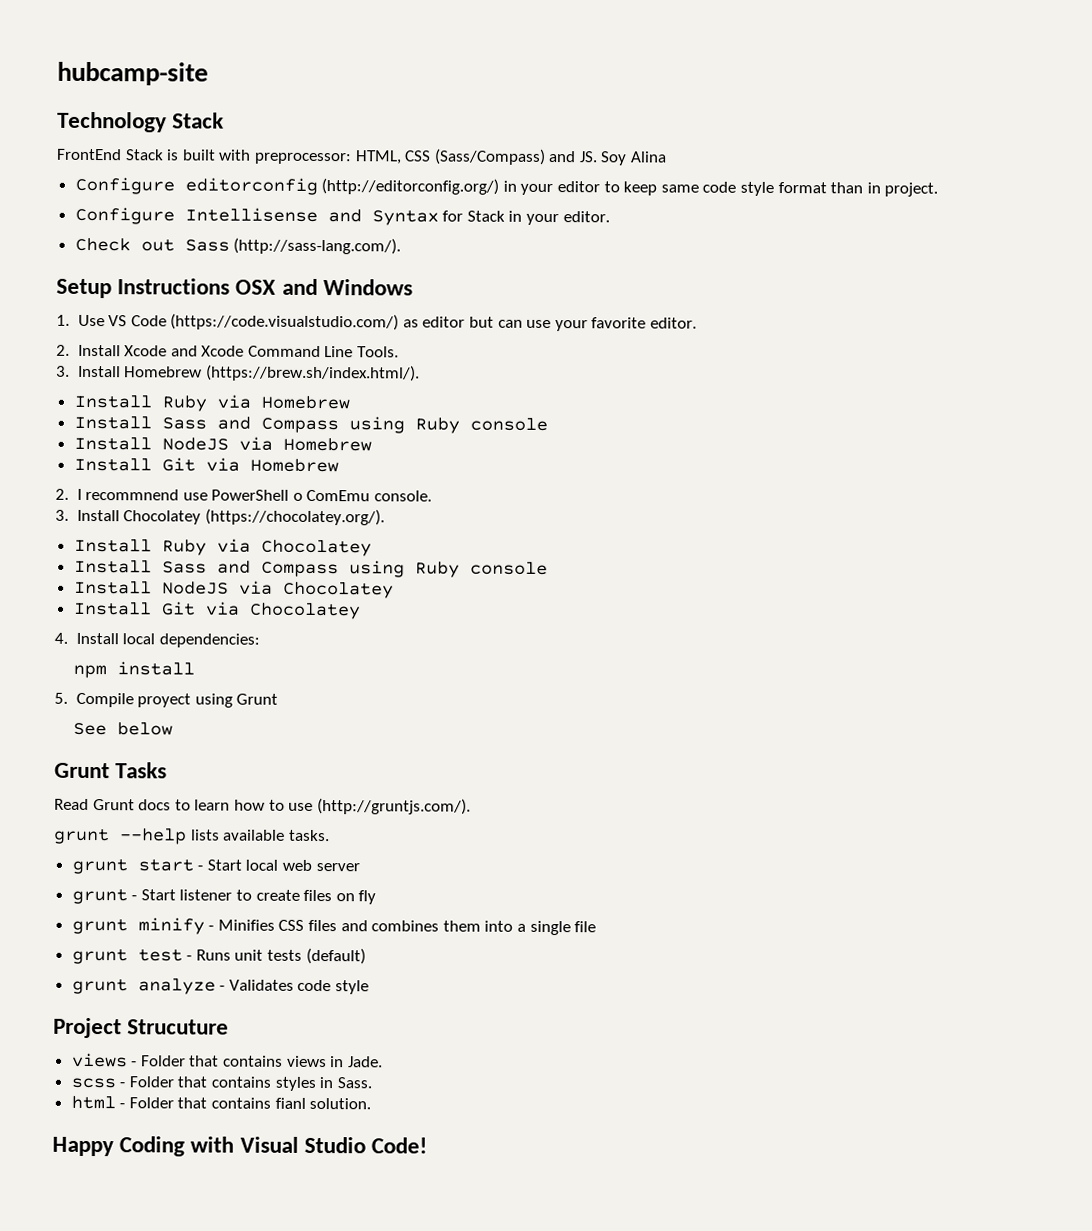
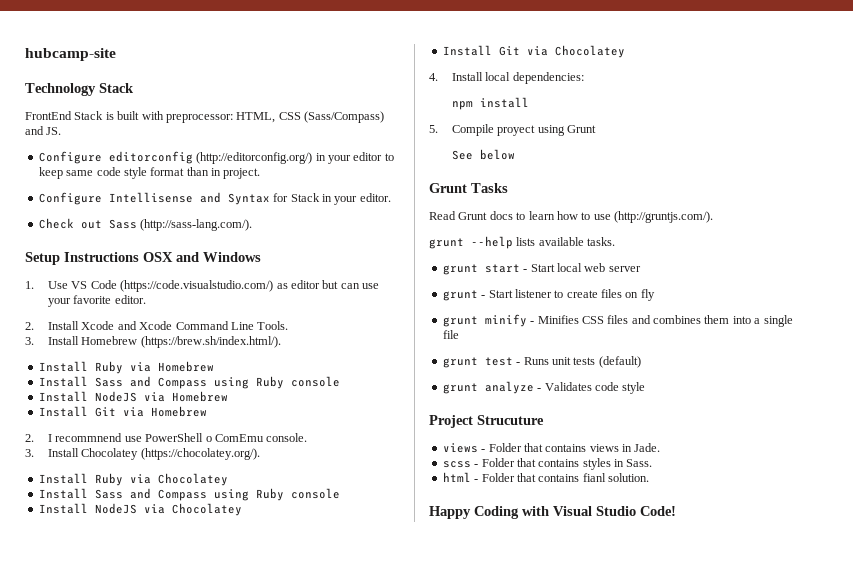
[600,151,668,166] Soy Alina -> (62, 131) none

